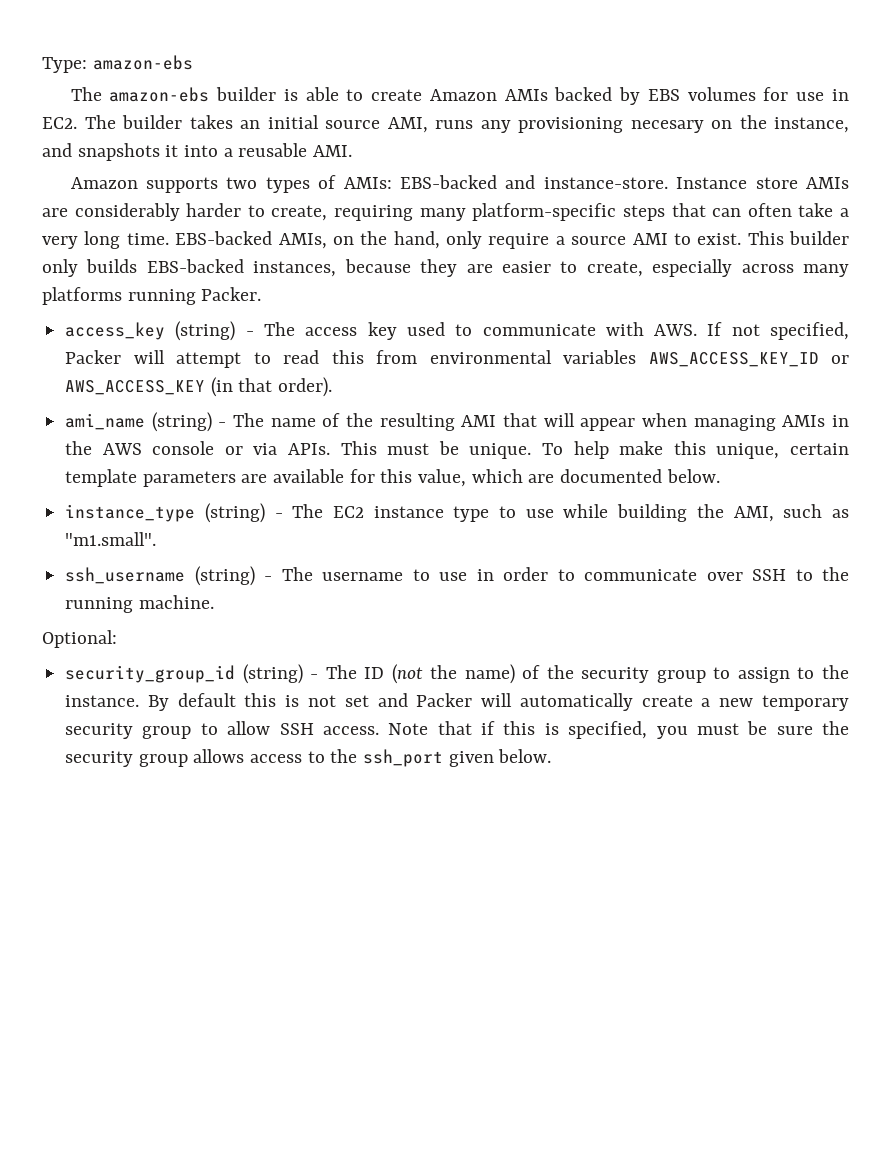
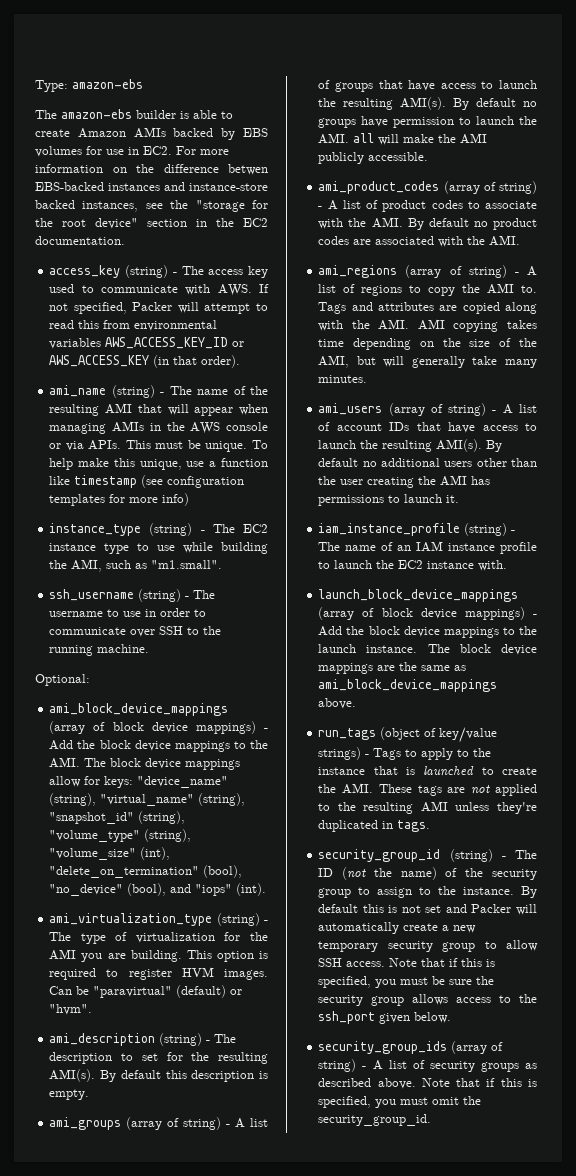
[84,115,849,133] [42,143,353,161] [70,175,849,193] [42,203,849,221] [42,231,849,249] [42,259,849,277] [42,287,262,305] The builder takes an initial source AMI, runs any provisioning necesary on the instance, and snapshots it into a reusable AMI. // Amazon supports two types of AMIs: EBS-backed and instance-store. Instance store AMIs are considerably harder to create, requiring many platform-specific steps that can often take a very long time. EBS-backed AMIs, on the hand, only require a source AMI to exist. This builder only builds EBS-backed instances, because they are easier to create, especially across many platforms running Packer. -> [176,146,229,155] [35,164,268,175] [35,182,268,191] [35,200,268,212] [35,218,268,229] [35,236,125,245] For more information on the difference betwen EBS-backed instances and instance-store backed instances, see the "storage for the root device" section in the EC2 documentation.
[790,443,849,455] [65,469,720,487] certain template parameters are available for this value, which are documented below. -> [186,458,268,467] [49,475,245,488] [49,493,190,506] use a function like timestamp (see configuration templates for more info)
(117, 639) none -> [49,703,229,716] [49,721,268,734] [49,740,268,752] [49,757,241,770] [49,776,229,788] [49,793,246,806] [49,811,186,824] [49,829,192,842] [49,847,171,860] [49,865,243,878] [49,883,267,896] [49,913,268,926] [49,932,268,944] [49,949,268,962] [49,967,268,980] [49,985,243,998] [49,1004,93,1015] [49,1033,237,1046] [49,1052,268,1064] [49,1069,268,1082] [49,1089,90,1100] [49,1117,268,1130] [318,80,537,92] [318,97,537,110] [318,116,537,128] [318,133,488,145] [318,152,429,164] [318,181,537,194] [318,200,537,212] [318,217,537,230] [318,235,521,247] [318,265,537,278] [318,283,537,296] [318,302,537,314] [318,319,537,332] [318,338,537,350] [318,355,537,368] [318,375,368,383] [318,403,537,416] [318,422,537,433] [318,439,503,452] [318,458,537,467] [318,475,491,488] [318,494,460,506] [318,523,516,536] [318,541,537,554] [318,560,508,571] [318,589,519,602] [318,607,537,620] [318,626,537,638] [318,644,537,655] [318,662,467,674] [318,679,498,692] [318,698,357,709] [318,727,498,743] [318,747,492,760] [318,766,537,776] [318,783,537,796] [318,801,537,814] [318,820,431,832] // ami_block_device_mappings (array of block device mappings) - Add the block device mappings to the AMI. The block device mappings allow for keys: "device_name" (string), "virtual_name" (string), "snapshot_id" (string), "volume_type" (string), "volume_size" (int), "delete_on_termination" (bool), "no_device" (bool), and "iops" (int). // ami_virtualization_type (string) - The type of virtualization for the AMI you are building. This option is required to register HVM images. Can be "paravirtual" (default) or "hvm". // ami_description (string) - The description to set for the resulting AMI(s). By default this description is empty. // ami_groups (array of string) - A list of groups that have access to launch the resulting AMI(s). By default no groups have permission to launch the AMI. all will make the AMI publicly accessible. // ami_product_codes (array of string) - A list of product codes to associate with the AMI. By default no product codes are associated with the AMI. // ami_regions (array of string) - A list of regions to copy the AMI to. Tags and attributes are copied along with the AMI. AMI copying takes time depending on the size of the AMI, but will generally take many minutes. // ami_users (array of string) - A list of account IDs that have access to launch the resulting AMI(s). By default no additional users other than the user creating the AMI has permissions to launch it. // iam_instance_profile (string) - The name of an IAM instance profile to launch the EC2 instance with. // launch_block_device_mappings (array of block device mappings) - Add the block device mappings to the launch instance. The block device mappings are the same as ami_block_device_mappings above. // run_tags (object of key/value strings) - Tags to apply to the instance that is launched to create the AMI. These tags are not applied to the resulting AMI unless they're duplicated in tags.
(552, 756) none -> [318,1041,504,1054] [318,1059,537,1072] [318,1078,537,1089] [318,1096,482,1108] [318,1114,432,1126] // security_group_ids (array of string) - A list of security groups as described above. Note that if this is specified, you must omit the security_group_id.

